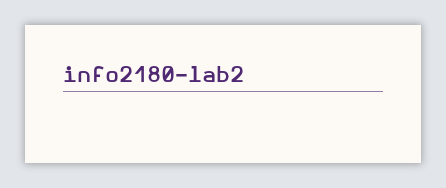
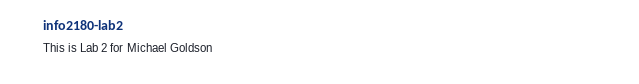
(244, 74) none -> [43,43,212,52] // This is Lab 2 for Michael Goldson

